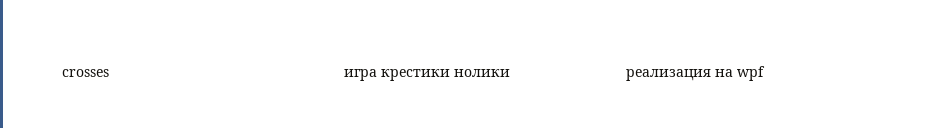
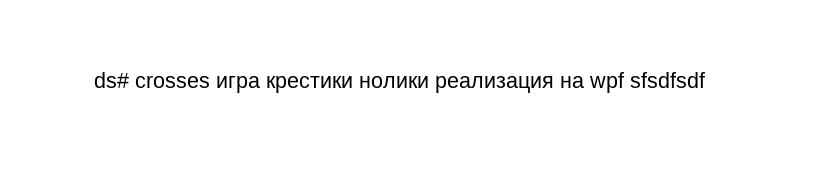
(62, 73) none -> [94,72,129,88] ds#
(109, 73) // -> (210, 81) none
(765, 73) none -> [630,72,705,88] sfsdfsdf

